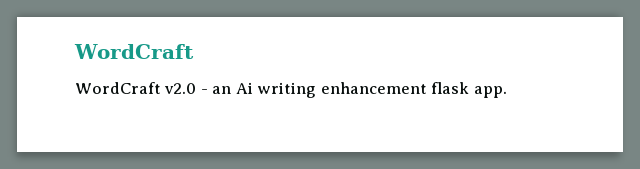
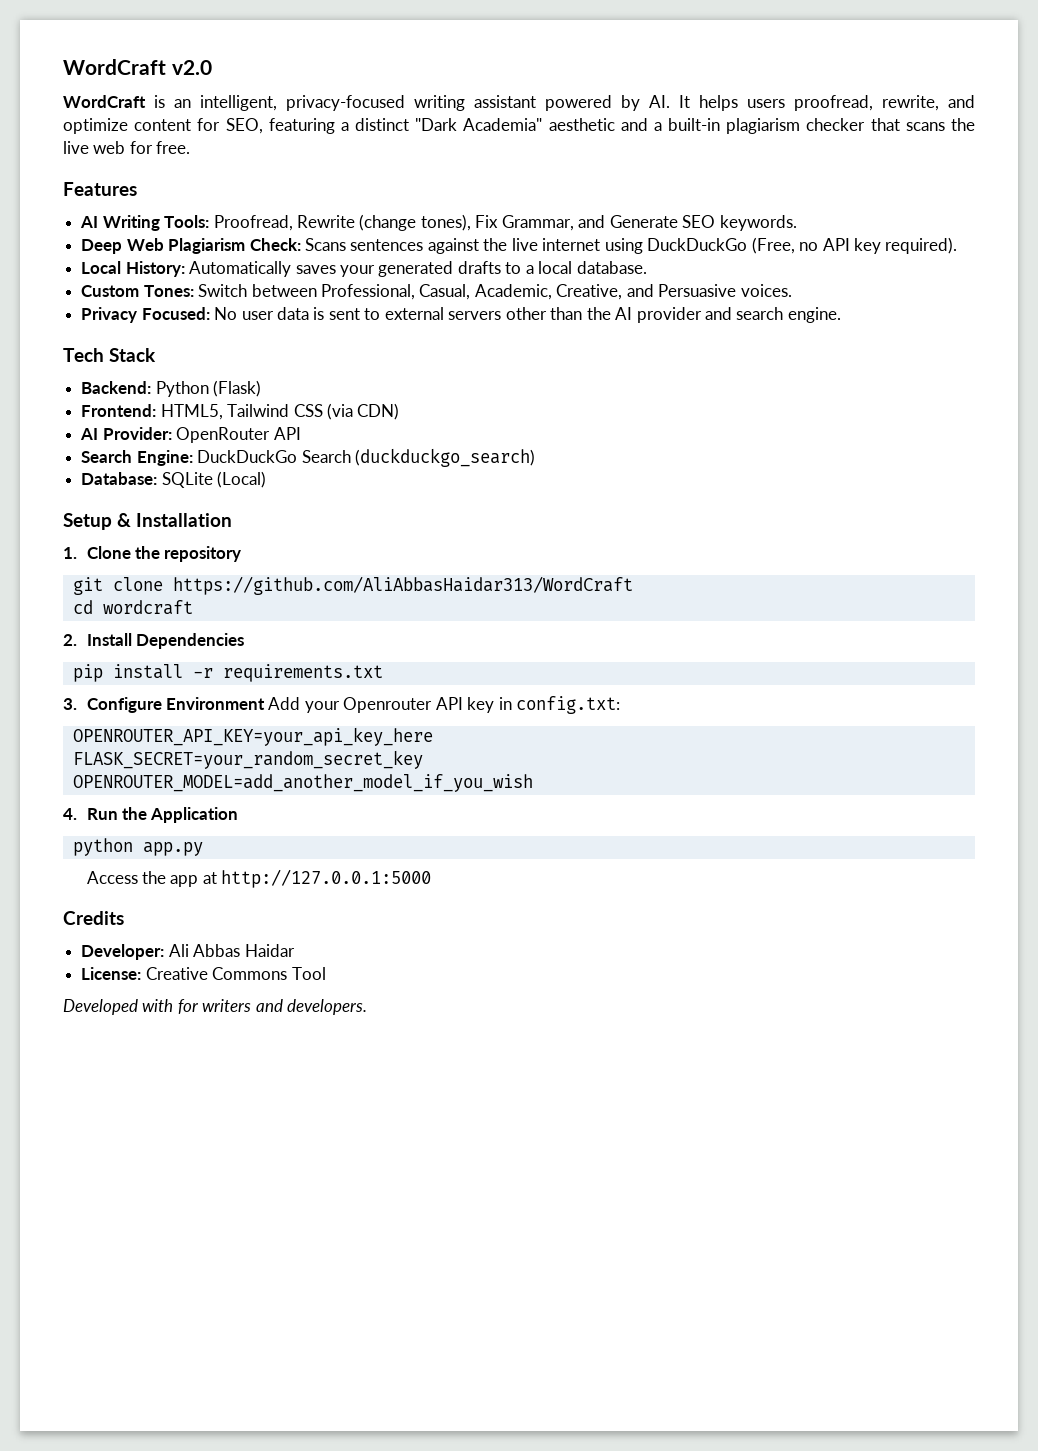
[74,44,194,59] [75,82,507,98] WordCraft // WordCraft v2.0 - an Ai writing enhancement flask app. -> [63,59,212,75] [63,95,975,111] [63,118,975,134] [63,141,191,154] [63,182,137,196] [80,214,797,231] [81,237,958,254] [81,261,647,277] [81,284,792,300] [81,307,841,323] [63,348,157,362] [81,380,262,397] [81,403,400,420] [80,427,301,443] [81,448,535,467] [81,471,267,488] [63,513,233,530] [63,546,242,562] [72,576,633,595] [72,600,193,615] [63,633,245,649] [72,664,383,682] [63,696,621,714] [72,727,433,746] [72,750,423,769] [72,774,533,792] [63,807,239,823] [72,838,203,856] [86,869,432,888] [63,911,124,925] [81,944,295,960] [81,967,326,980] [63,999,368,1015] WordCraft v2.0 // WordCraft is an intelligent, privacy-focused writing assistant powered by AI. It helps users proofread, rewrite, and optimize content for SEO, featuring a distinct "Dark Academia" aesthetic and a built-in plagiarism checker that scans the live web for free. // Features // AI Writing Tools: Proofread, Rewrite (change tones), Fix Grammar, and Generate SEO keywords. // Deep Web Plagiarism Check: Scans sentences against the live internet using DuckDuckGo (Free, no API key required). // Local History: Automatically saves your generated drafts to a local database. // Custom Tones: Switch between Professional, Casual, Academic, Creative, and Persuasive voices. // Privacy Focused: No user data is sent to external servers other than the AI provider and search engine. // Tech Stack // Backend: Python (Flask) // Frontend: HTML5, Tailwind CSS (via CDN) // AI Provider: OpenRouter API // Search Engine: DuckDuckGo Search (duckduckgo_search) // Database: SQLite (Local) // Setup & Installation // 1. Clone the repository // git clone https://github.com/AliAbbasHaidar313/WordCraft // cd wordcraft // 2. Install Dependencies // pip install -r requirements.txt // 3. Configure Environment Add your Openrouter API key in config.txt: // OPENROUTER_API_KEY=your_api_key_here // FLASK_SECRET=your_random_secret_key // OPENROUTER_MODEL=add_another_model_if_you_wish // 4. Run the Application // python app.py // Access the app at http://127.0.0.1:5000 // Credits // Developer: Ali Abbas Haidar // License: Creative Commons Tool // Developed with for writers and developers.

